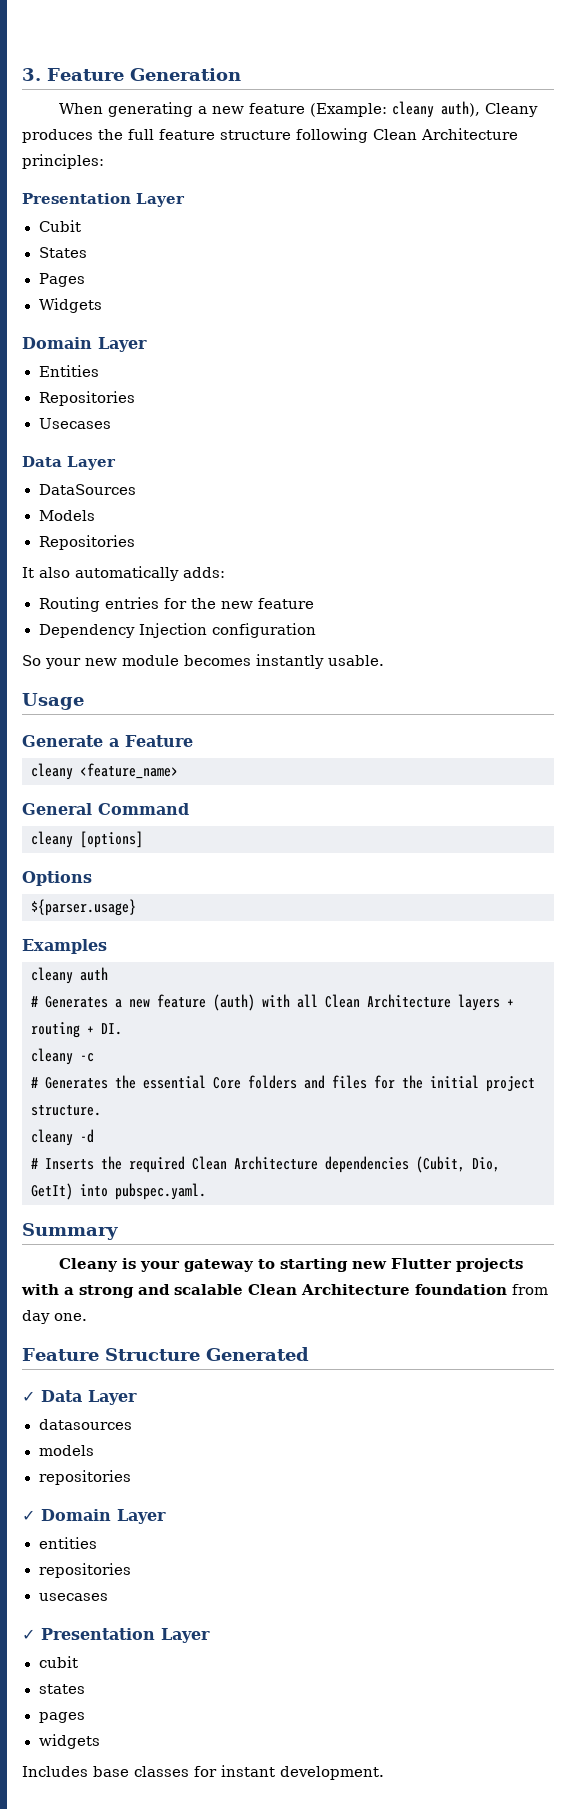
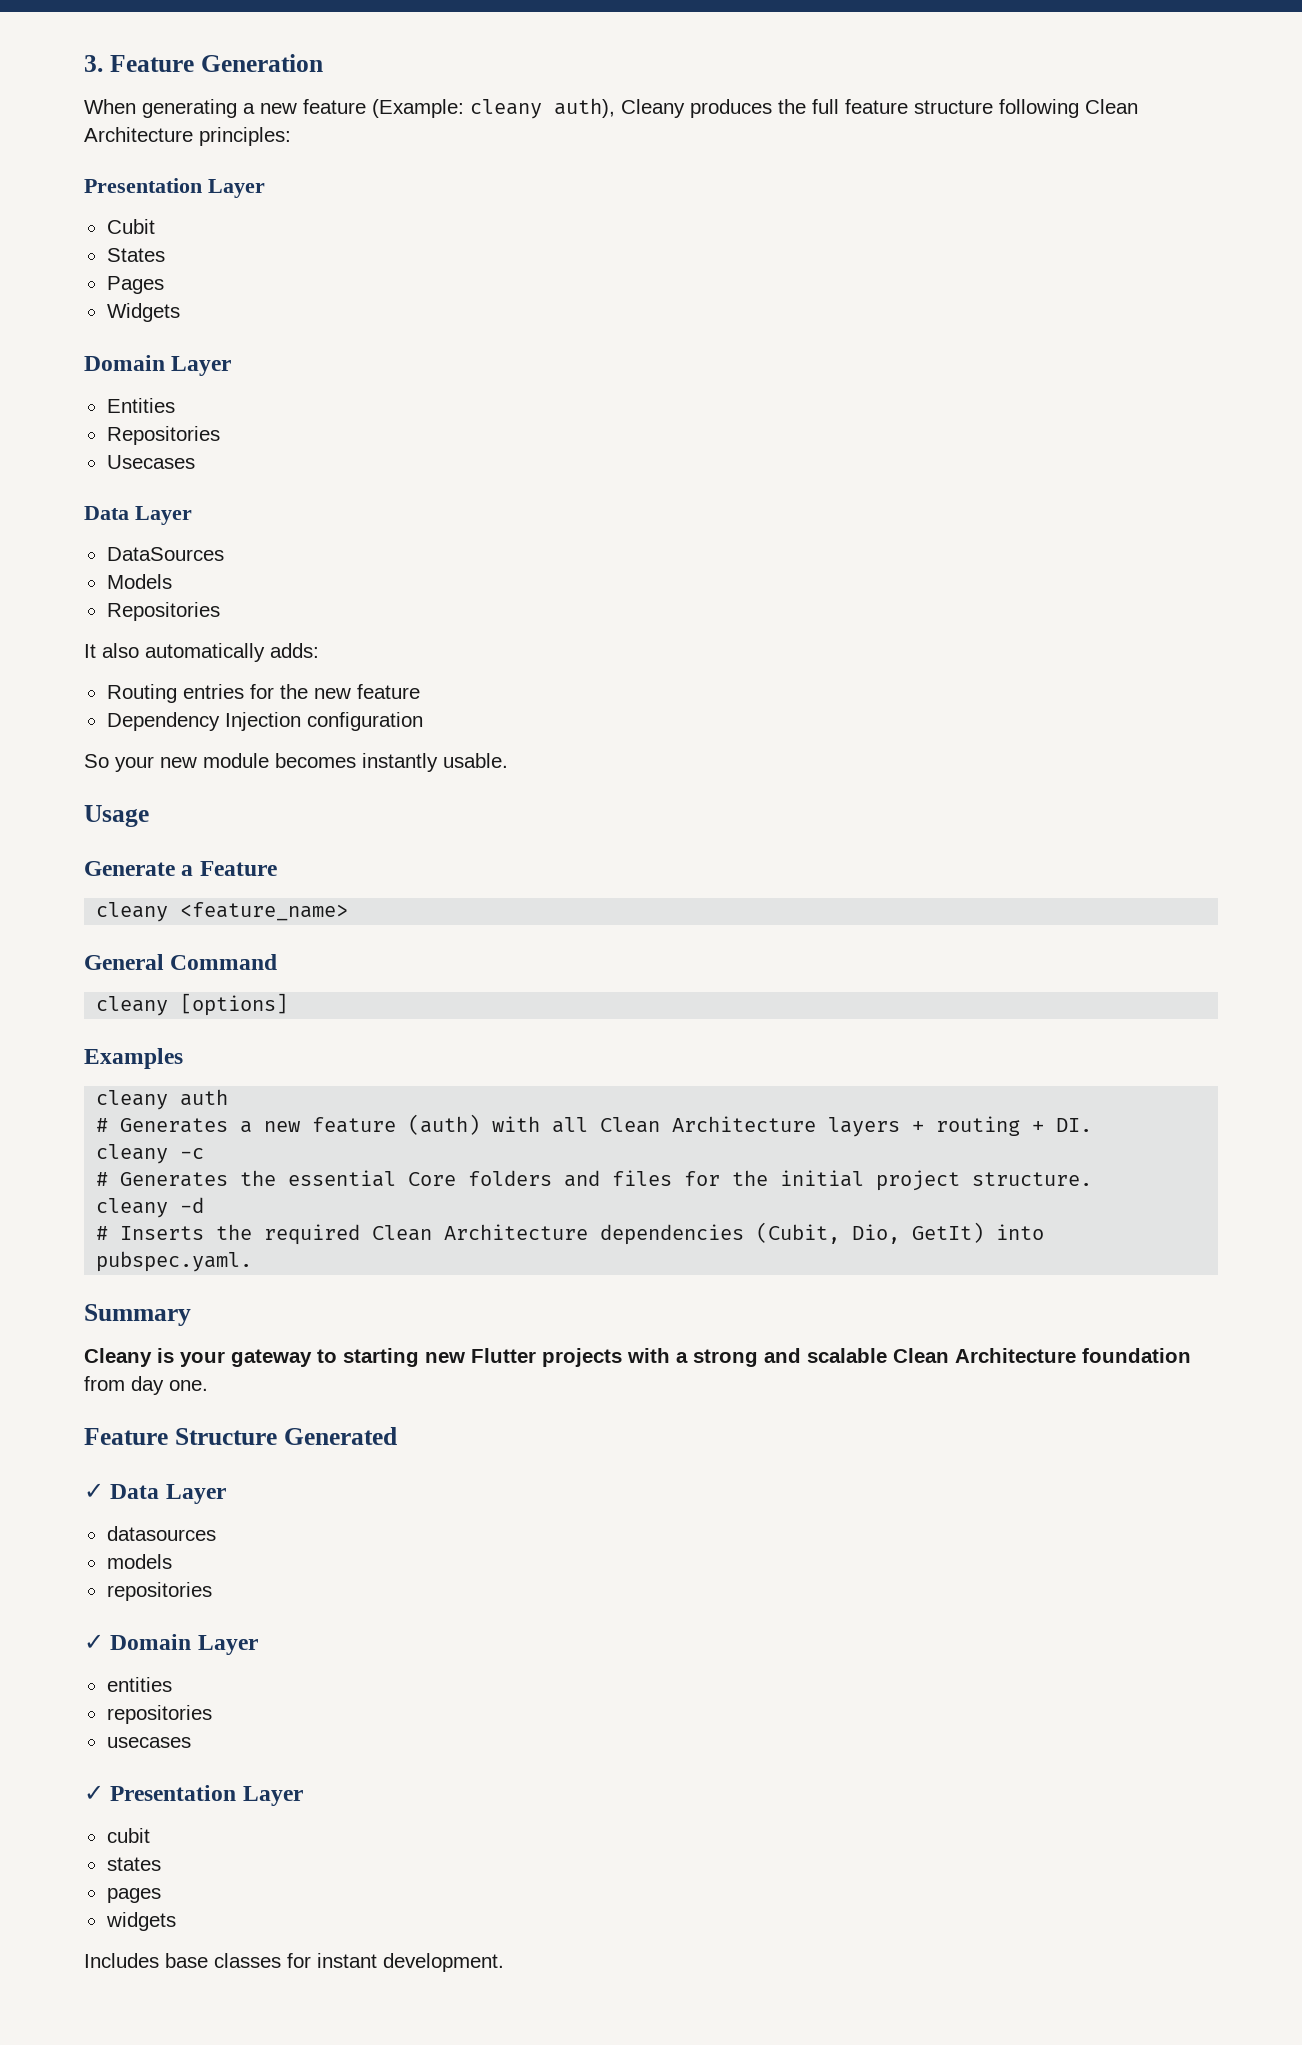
[22,871,92,886] [31,899,136,916] // Options // ${parser.usage} -> (289, 1004) none

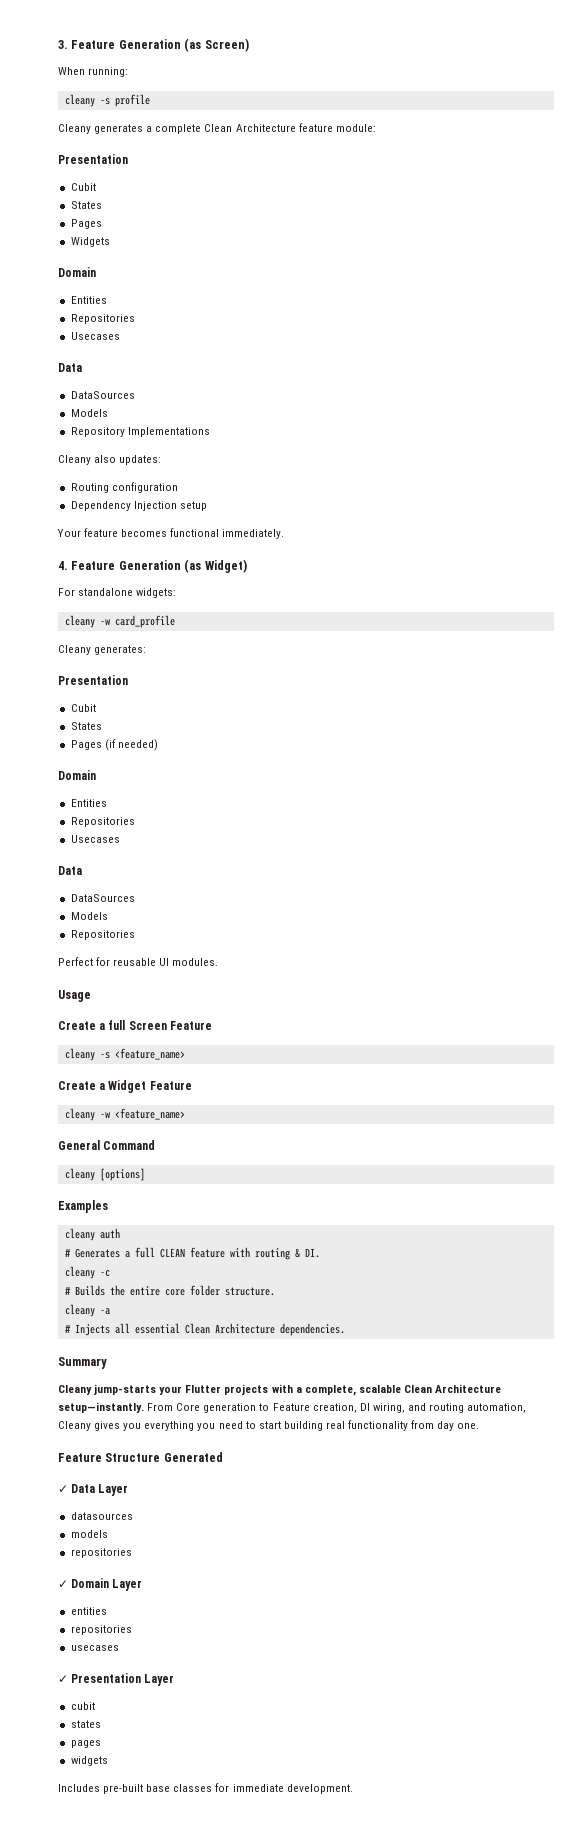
(323, 63) none -> [184,38,249,52] (as Screen)
[142,98,1138,119] [84,127,291,146] [84,178,265,198] generating a new feature (Example: cleany auth), Cleany produces the full feature structure following Clean Architecture principles: // Presentation Layer -> [88,67,129,77] [64,94,150,107] [58,123,376,134] [58,154,128,164] running: // cleany -s profile // Cleany generates a complete Clean Architecture feature module: // Presentation
[171,356,232,376] [106,398,175,413] [106,426,220,445] [106,455,195,469] [84,506,192,525] [106,547,224,561] [106,574,172,589] [106,602,220,621] [84,643,319,662] [106,684,420,703] [106,712,423,731] [84,753,508,772] [84,805,149,827] [84,861,277,876] [96,902,169,922] Layer // Entities // Repositories // Usecases // Data Layer // DataSources // Models // Repositories // It also automatically adds: // Routing entries for the new feature // Dependency Injection configuration // So your new module becomes instantly usable. // Usage // Generate a Feature // cleany -> [70,296,107,304] [70,314,135,324] [70,332,120,340] [58,363,82,372] [70,391,135,399] [70,409,108,417] [70,427,210,437] [58,455,162,465] [70,482,178,493] [70,501,207,511] [57,528,285,539] [58,559,247,573] [58,588,177,598] [64,615,175,628] [58,645,147,655] [58,675,128,685] [70,704,96,712] [70,722,102,730] [70,739,158,751] [58,770,96,780] [70,799,107,807] [70,817,135,827] [70,835,120,843] [58,866,82,875] [70,894,135,902] [70,912,108,920] [70,930,135,940] [58,957,219,966] [58,990,91,1002] [58,1020,212,1030] [64,1048,185,1061] [58,1080,192,1093] [64,1108,110,1121] // Entities // Repositories // Usecases // Data // DataSources // Models // Repository Implementations // Cleany also updates: // Routing configuration // Dependency Injection setup // Your feature becomes functional immediately. // 4. Feature Generation (as Widget) // For standalone widgets: // cleany -w card_profile // Cleany generates: // Presentation // Cubit // States // Pages (if needed) // Domain // Entities // Repositories // Usecases // Data // DataSources // Models // Repositories // Perfect for reusable UI modules. // Usage // Create a full Screen Feature // cleany -s <feature_name> // Create a Widget Feature // cleany -w
[264,1114,1093,1137] [96,1144,205,1164] [96,1170,961,1191] new feature (auth) with all Clean Architecture layers + routing + DI. // cleany -c // # Generates the essential Core folders and files for the initial project -> [134,1247,320,1260] [64,1266,110,1279] [64,1285,220,1296] full CLEAN feature with routing & DI. // cleany -c // # Builds the entire core folder
[180,1197,205,1213] [96,1222,1045,1245] [96,1251,253,1272] [84,1304,191,1326] [84,1348,465,1367] -d // # Inserts the required Clean Architecture dependencies (Cubit, Dio, GetIt) into pubspec.yaml. // Summary // Cleany is your gateway to starting new -> [99,1308,110,1315] [64,1323,345,1336] [58,1357,107,1369] [58,1384,183,1395] -a // # Injects all essential Clean Architecture dependencies. // Summary // Cleany jump-starts your
[693,1348,801,1367] strong and -> [304,1385,356,1396] complete,
[1082,1348,1191,1363] foundation -> [58,1402,527,1413] [58,1420,409,1431] setup—instantly. From Core generation to Feature creation, DI wiring, and routing automation, Cleany gives you everything you need to start building real functionality
(159, 1960) none -> [103,1784,144,1794] pre-built
[317,1953,377,1968] instant -> [232,1784,284,1792] immediate

